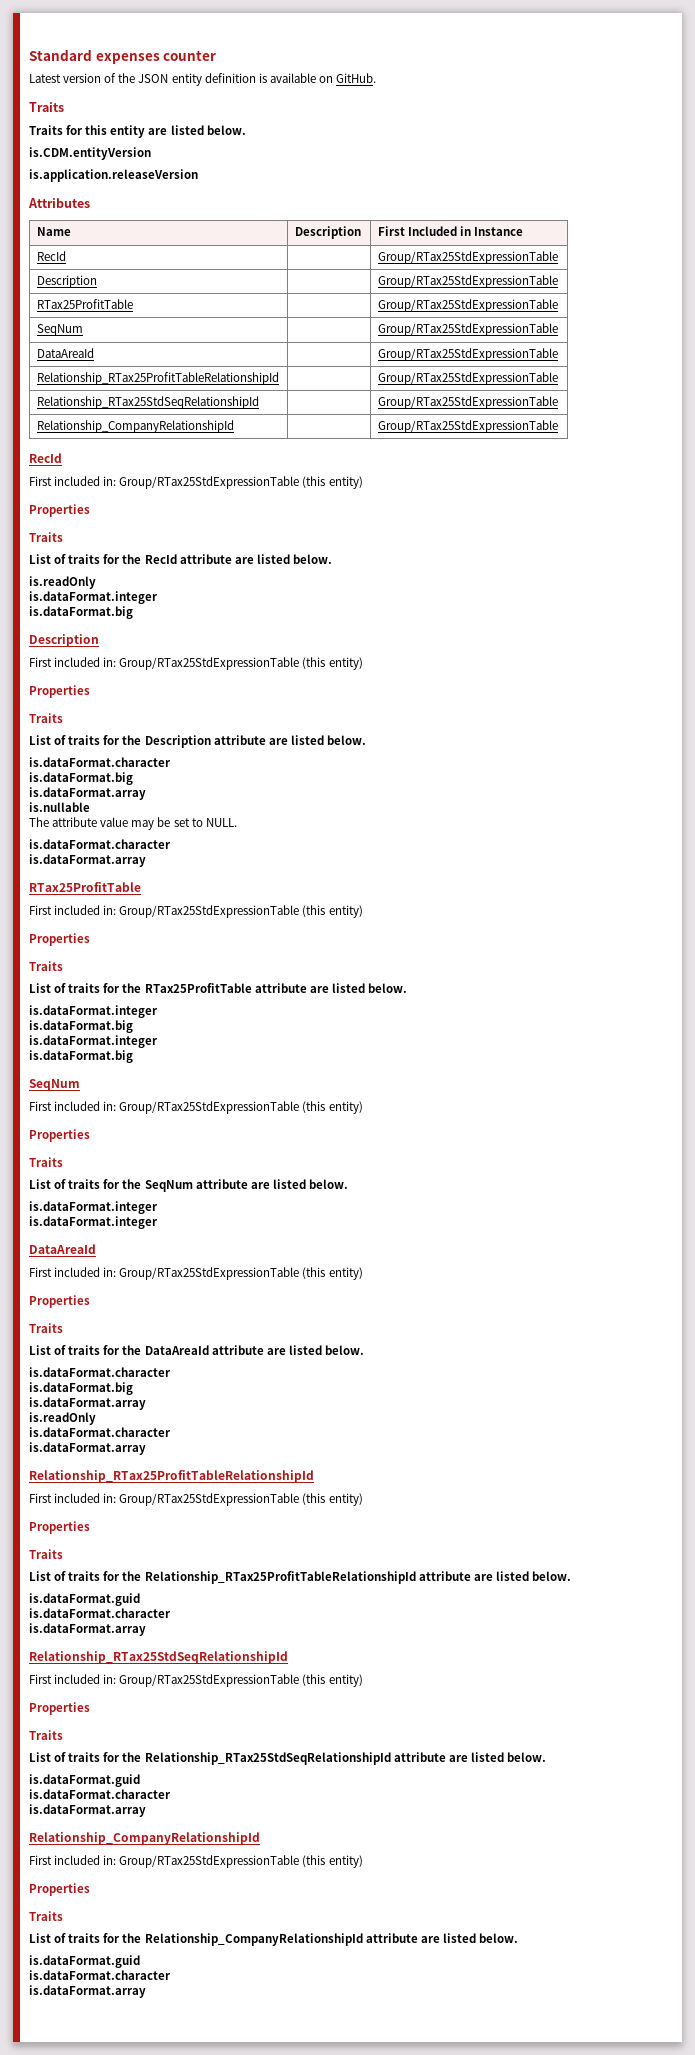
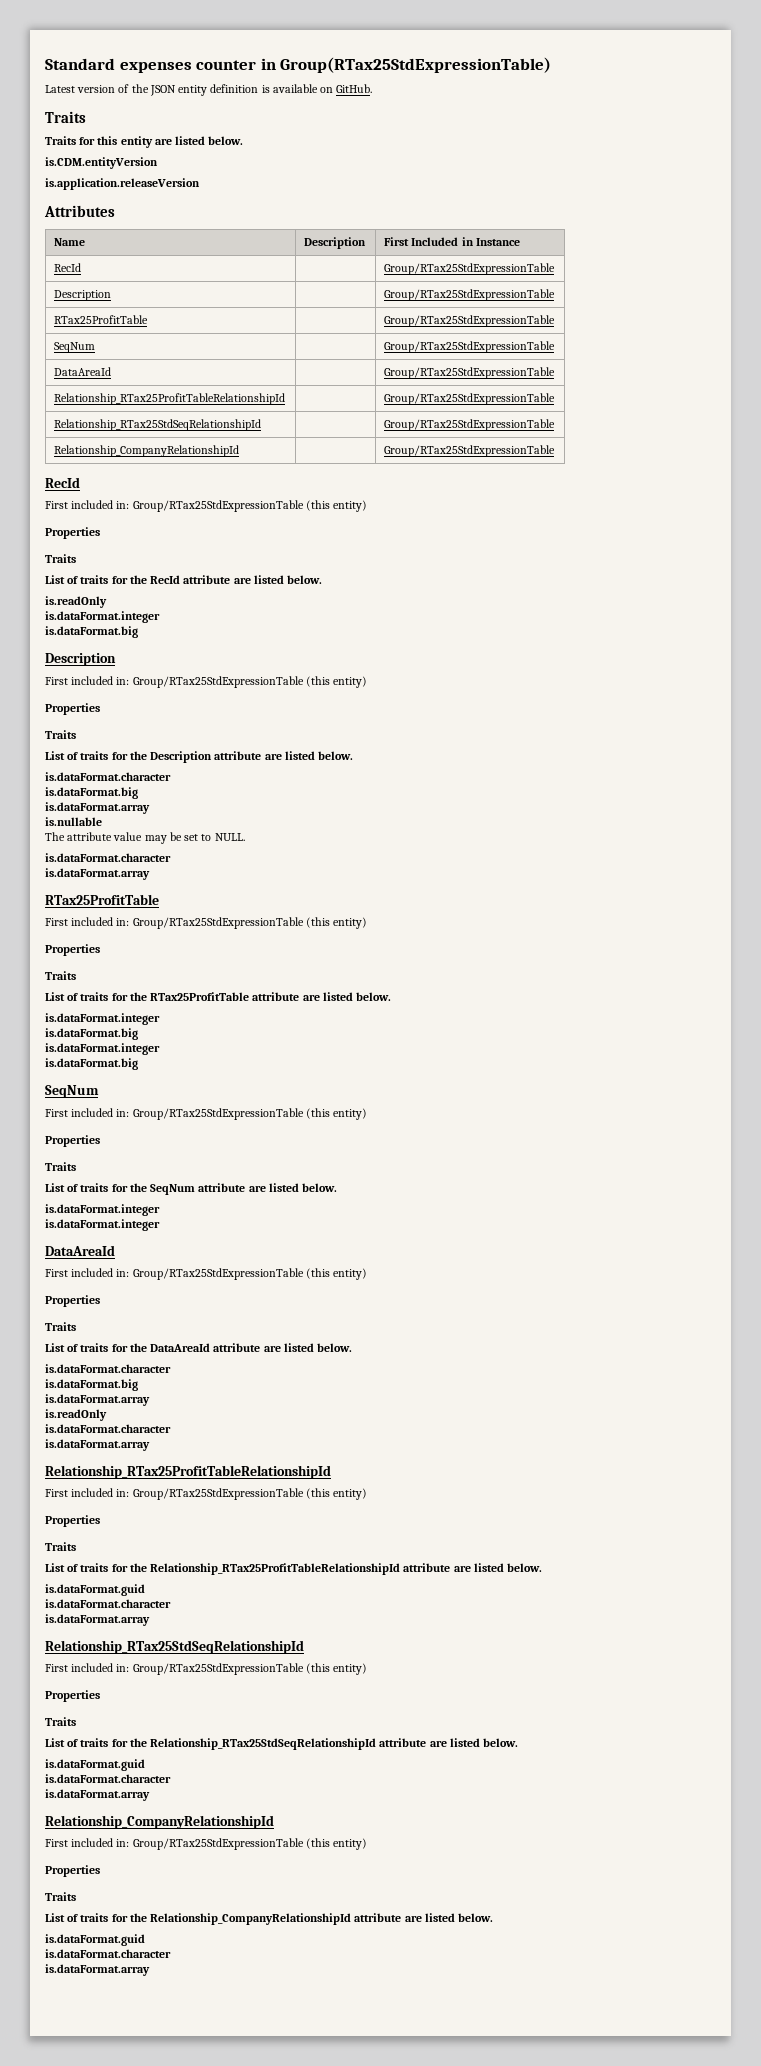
(217, 55) none -> [260,57,552,73] in Group(RTax25StdExpressionTable)

